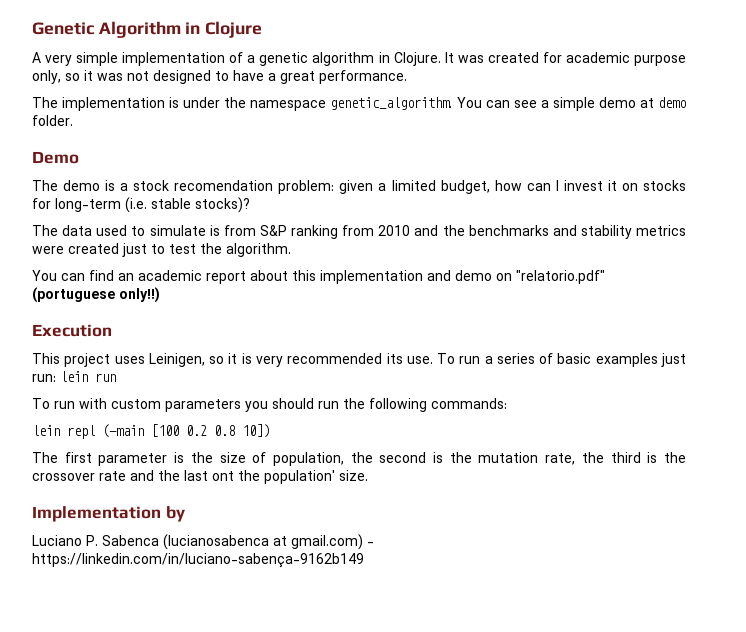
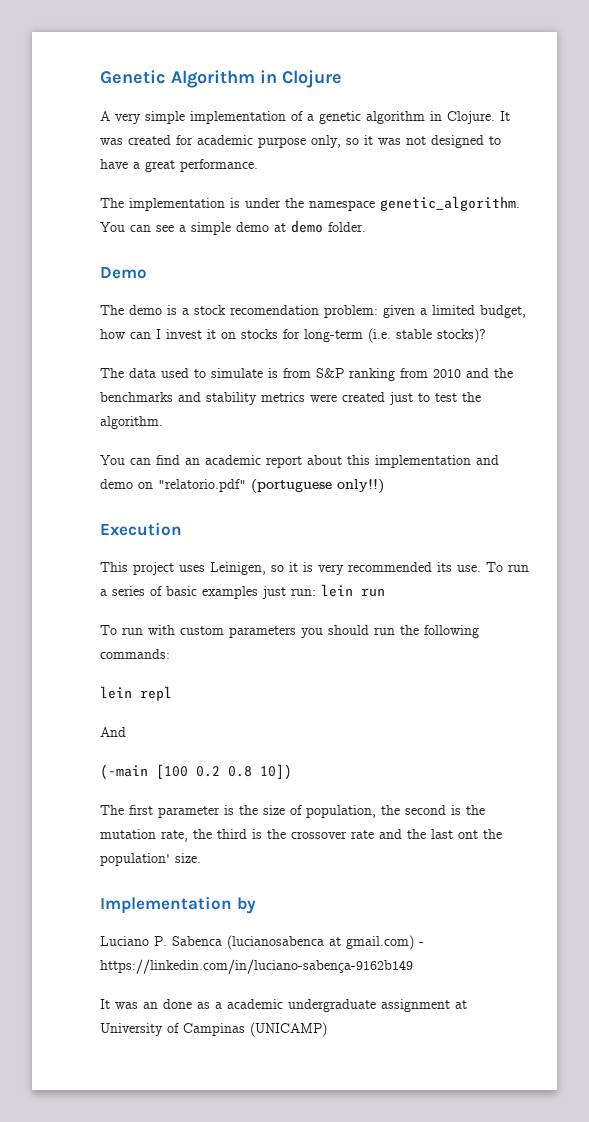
(95, 432) none -> [100,727,126,737] // And //
(364, 560) none -> [100,999,467,1012] [100,1022,327,1037] // It was an done as a academic undergraduate assignment at University of Campinas (UNICAMP)

